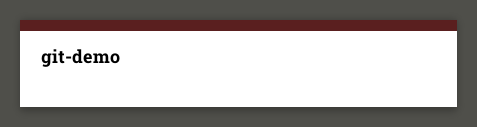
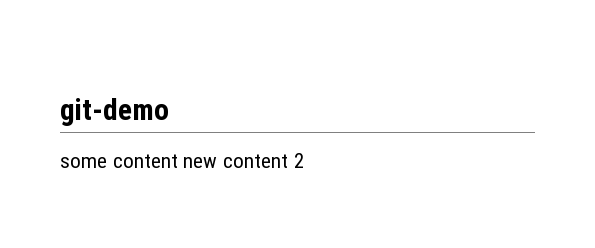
(120, 58) none -> [60,153,304,168] // some content new content 2

